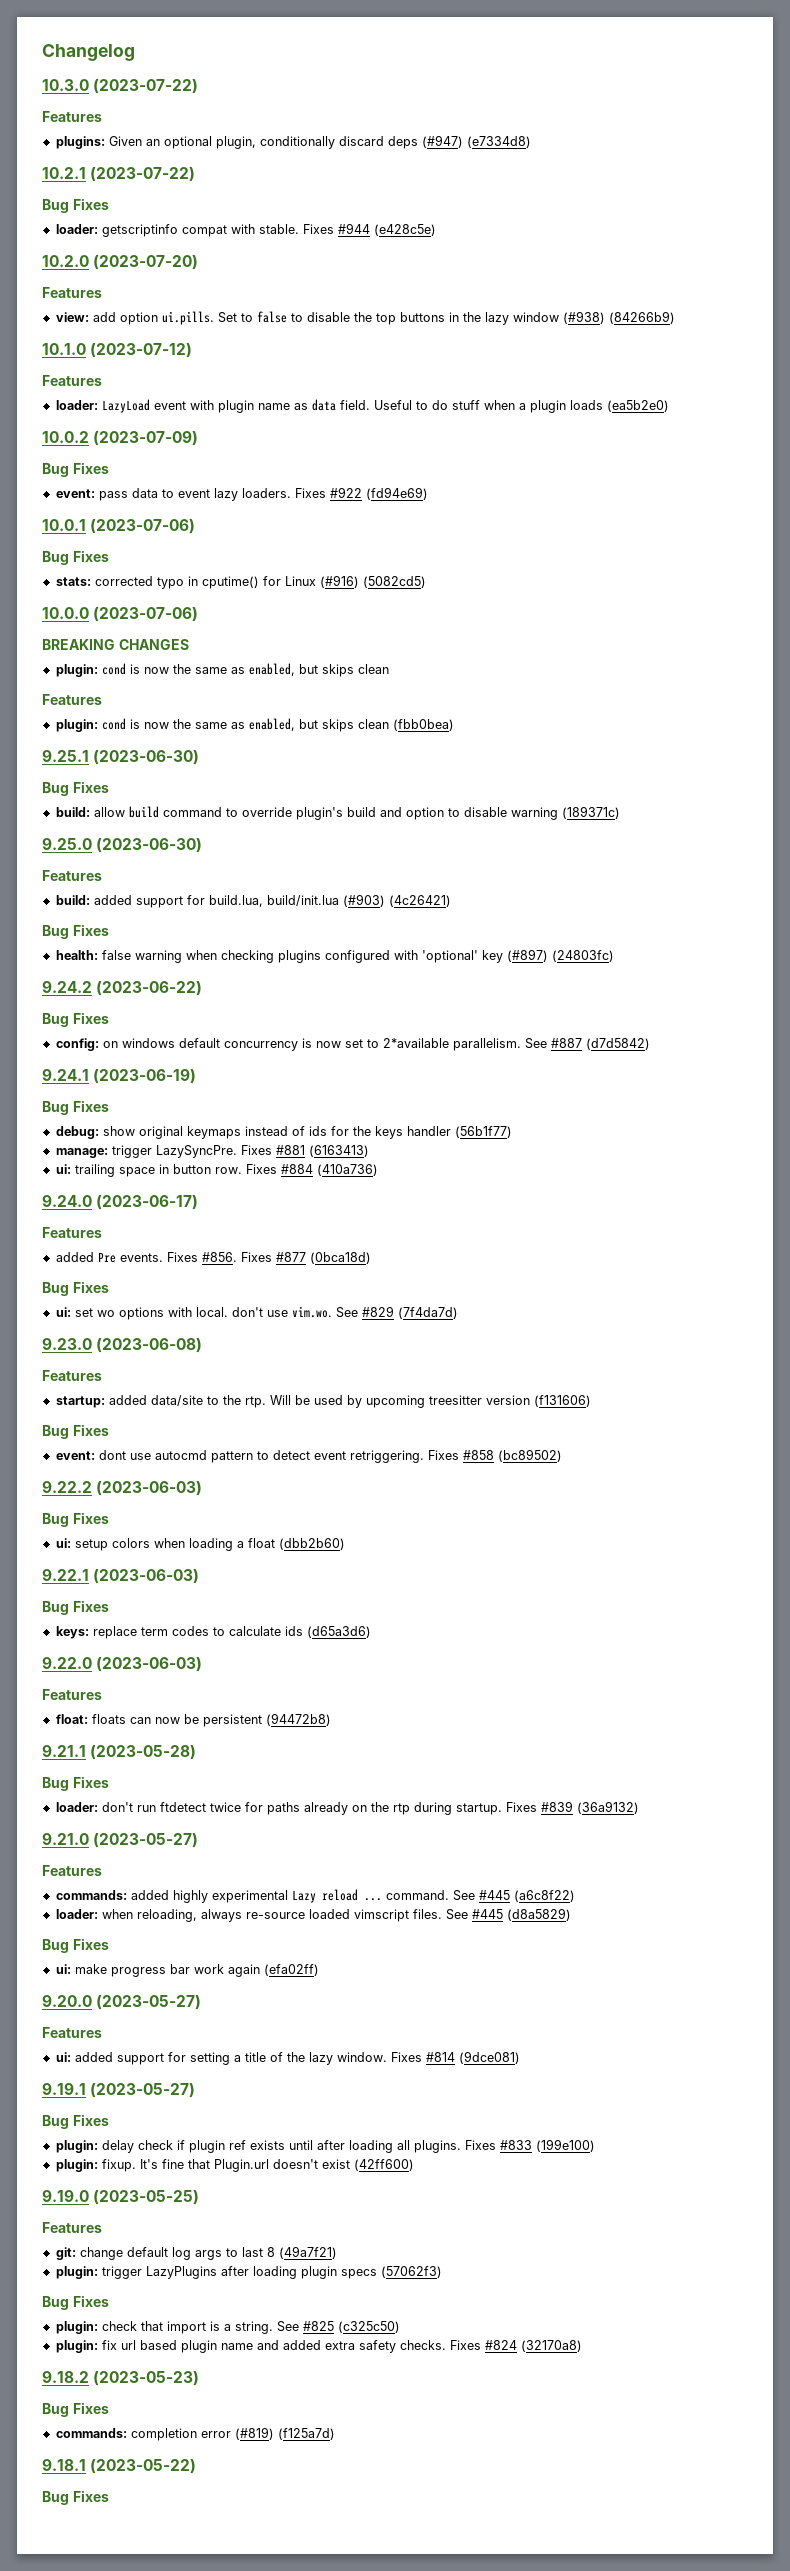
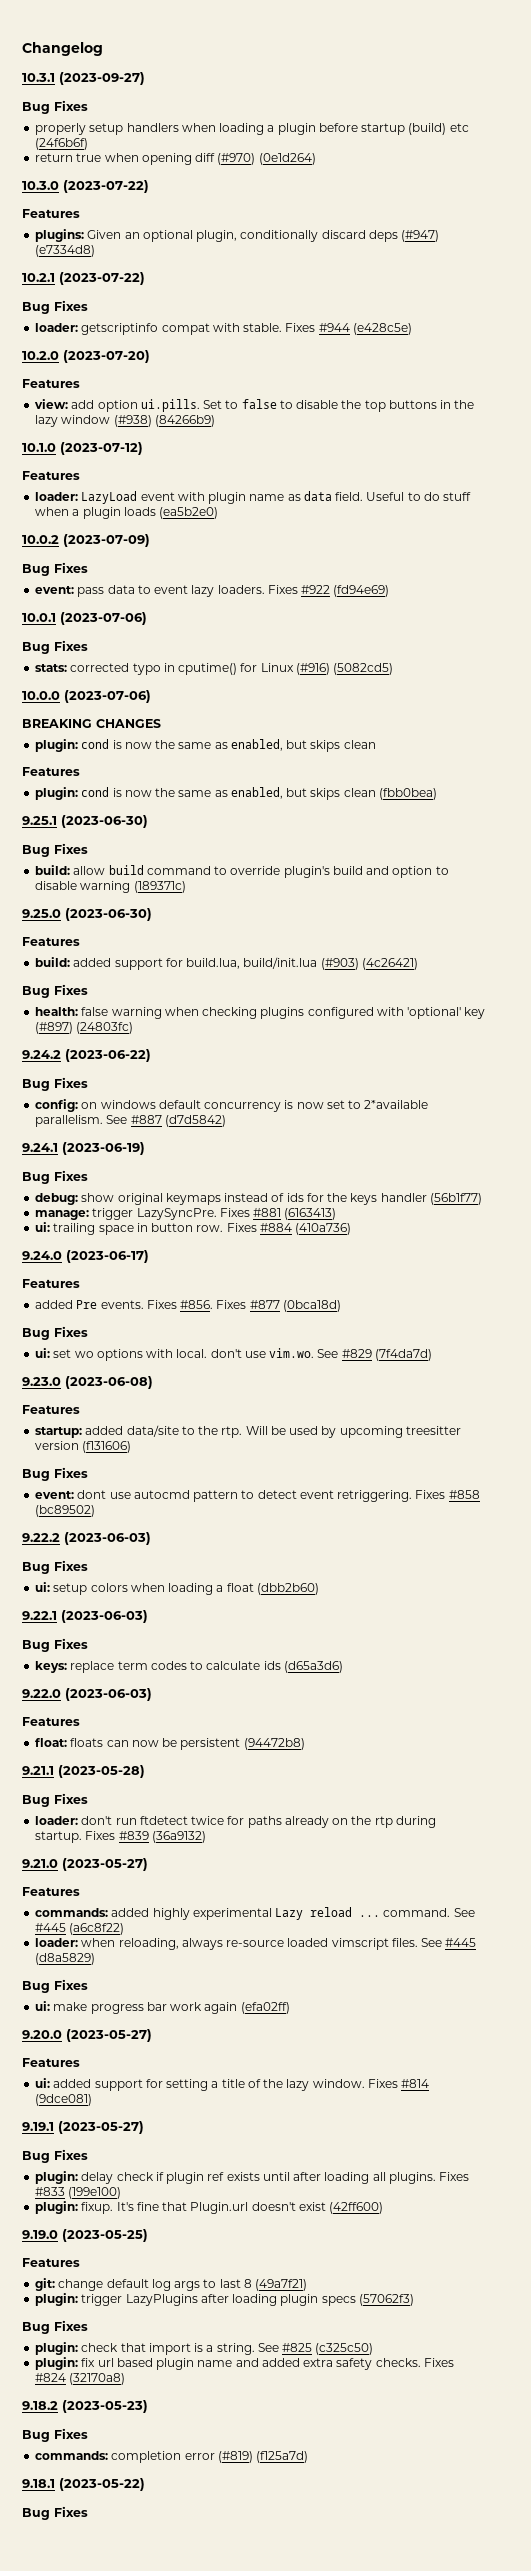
(135, 52) none -> [22,72,145,85] [22,100,88,114] [35,123,469,135] [35,138,89,150] [35,153,316,165] // 10.3.1 (2023-09-27) // Bug Fixes // properly setup handlers when loading a plugin before startup (build) etc (24f6b6f) // return true when opening diff (#970) (0e1d264)

